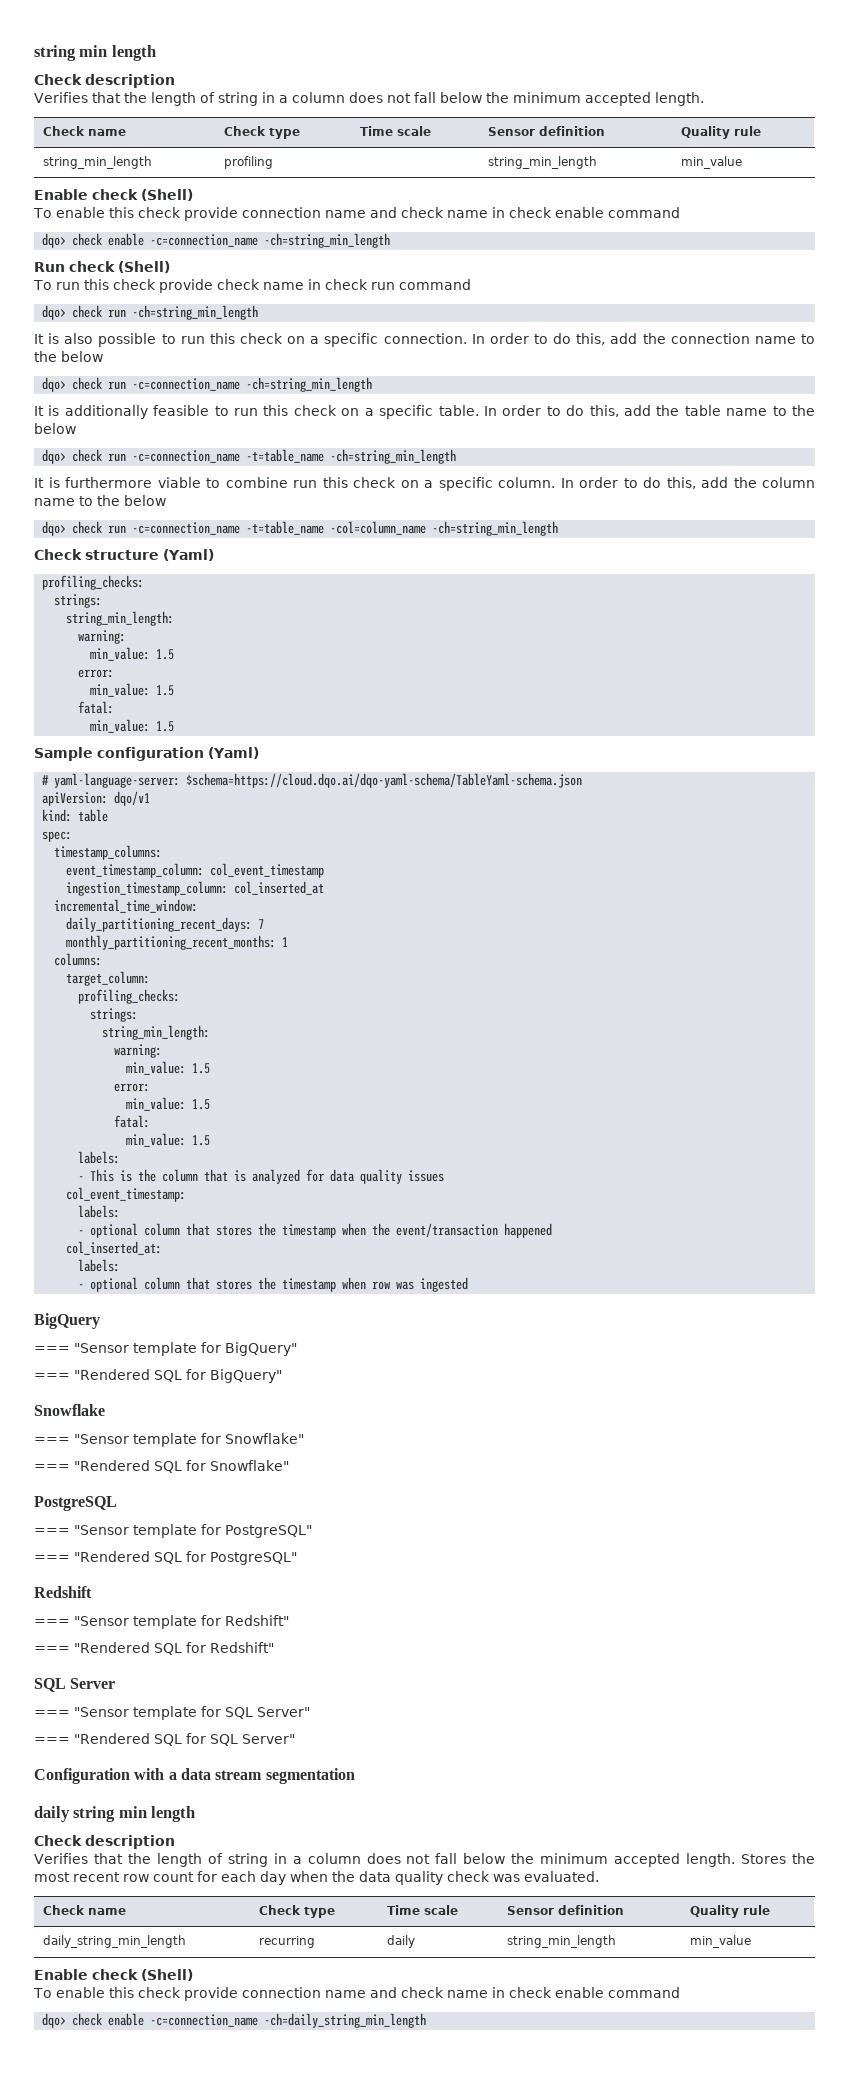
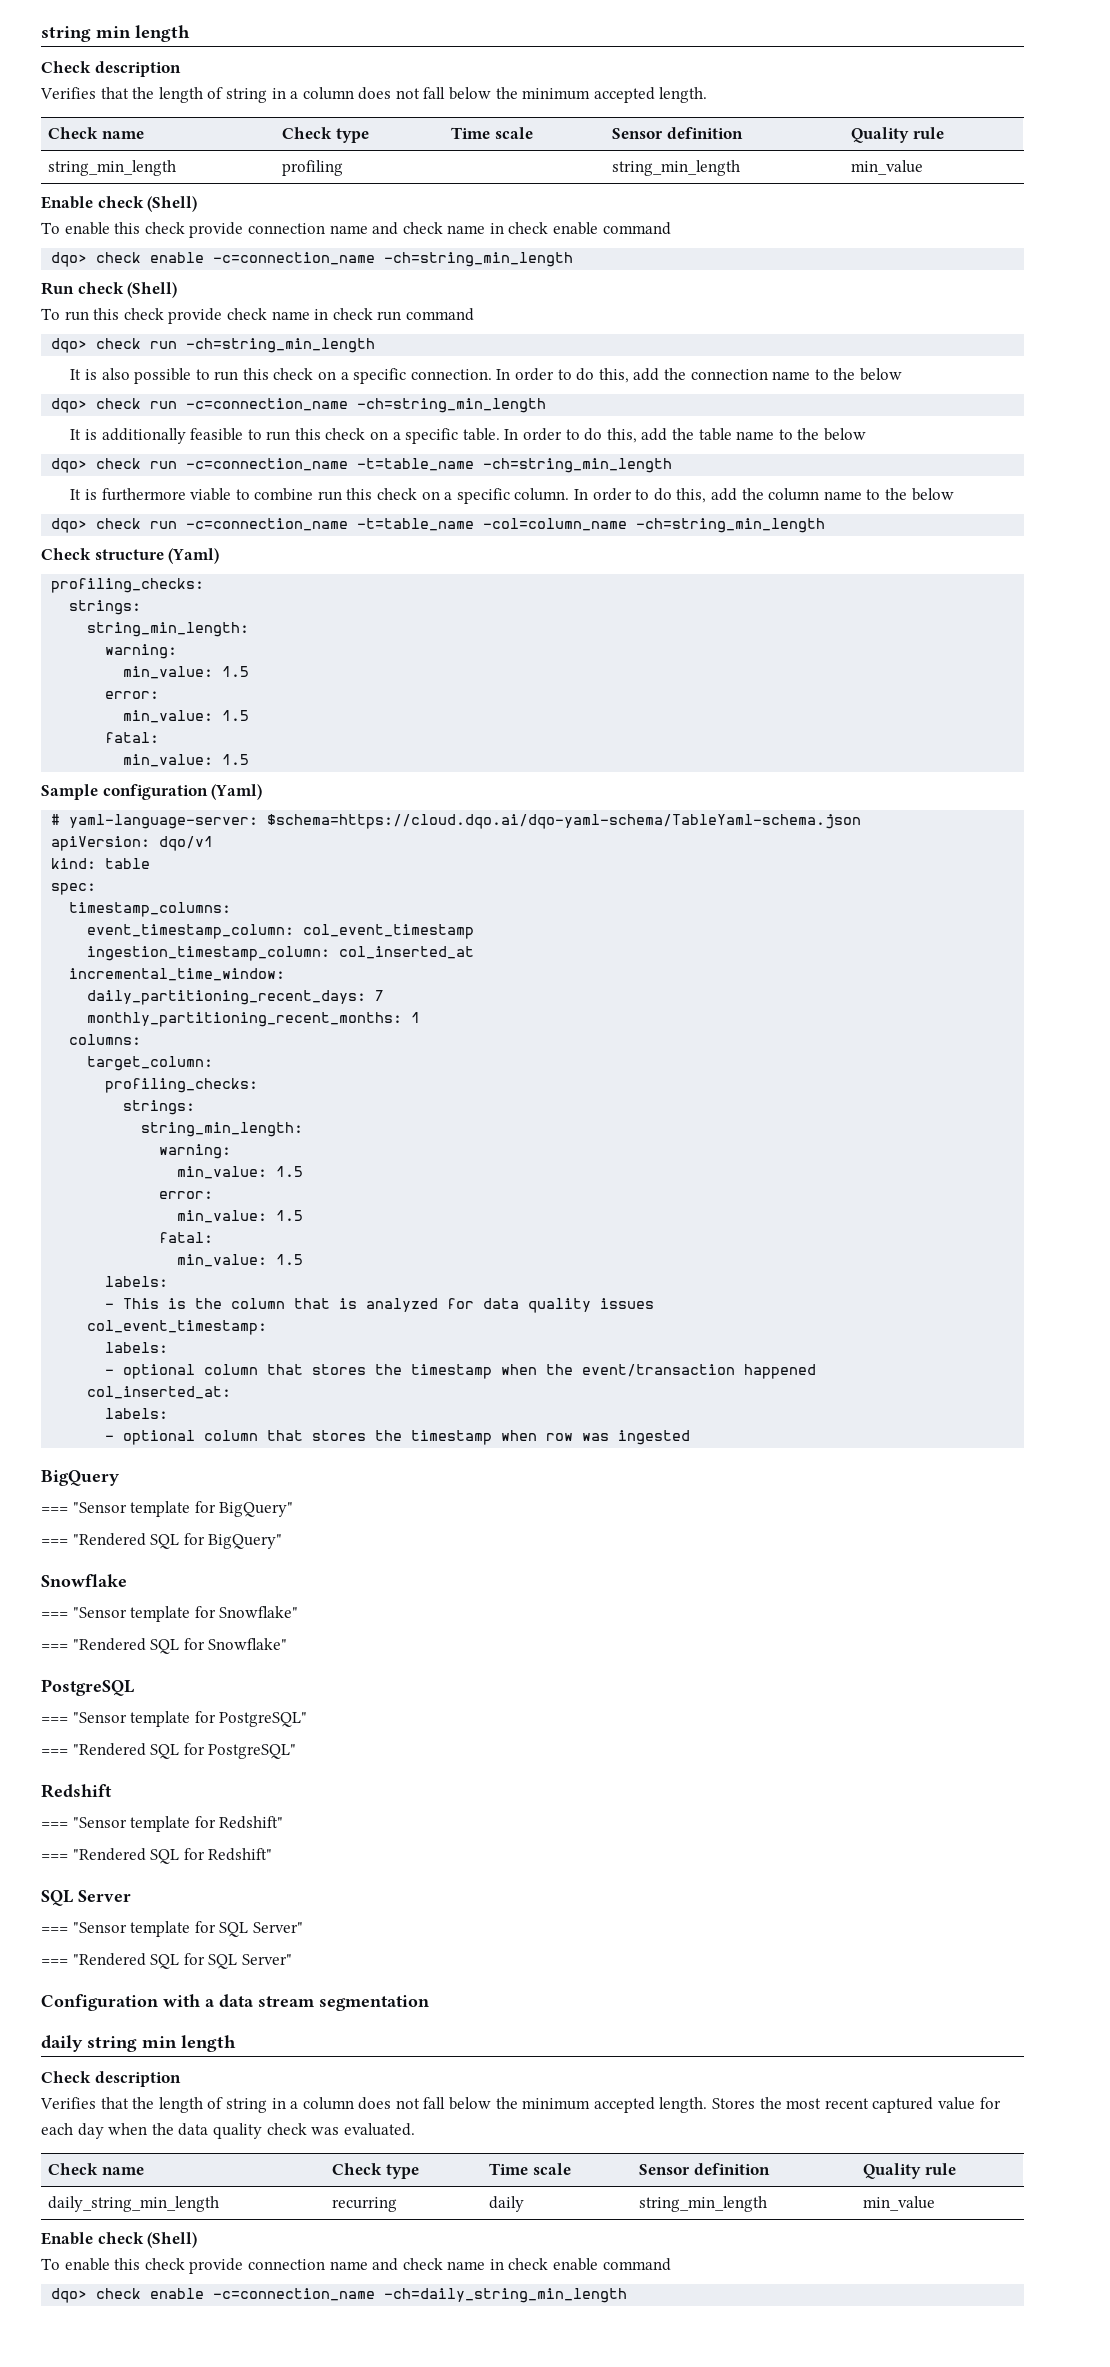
[123,1872,194,1882] row count -> [872,2097,975,2113] captured value

